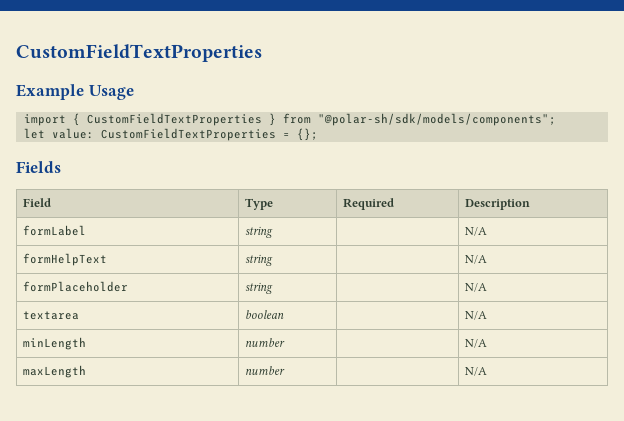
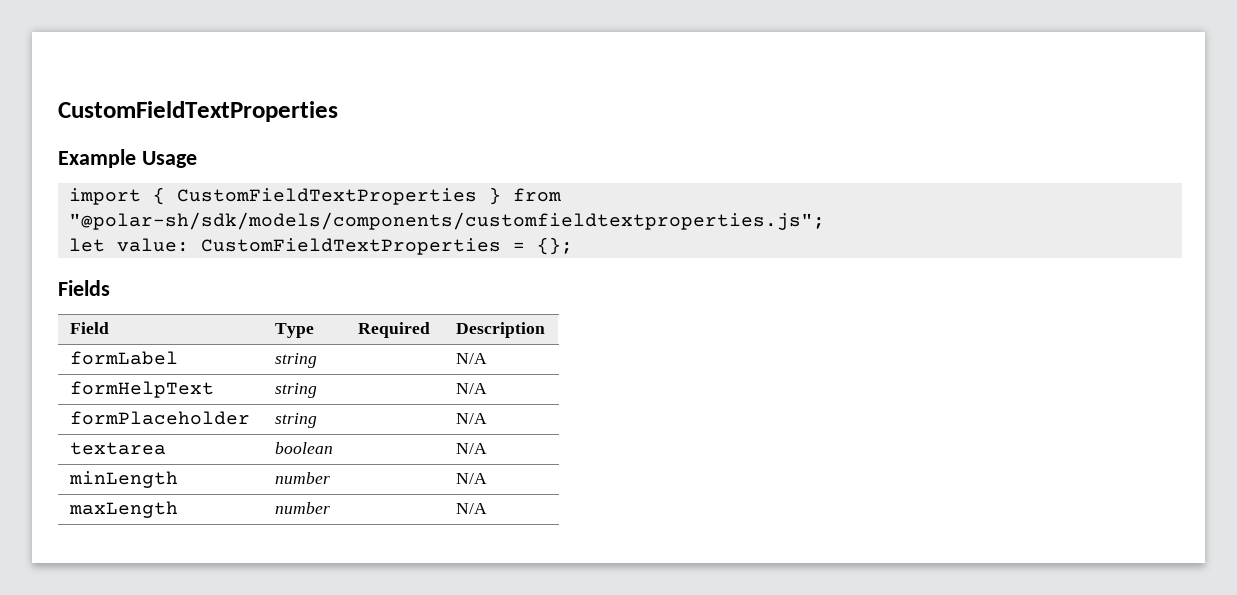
[317,113,556,126] "@polar-sh/sdk/models/components"; -> [68,212,825,230] "@polar-sh/sdk/models/components/customfieldtextproperties.js";

